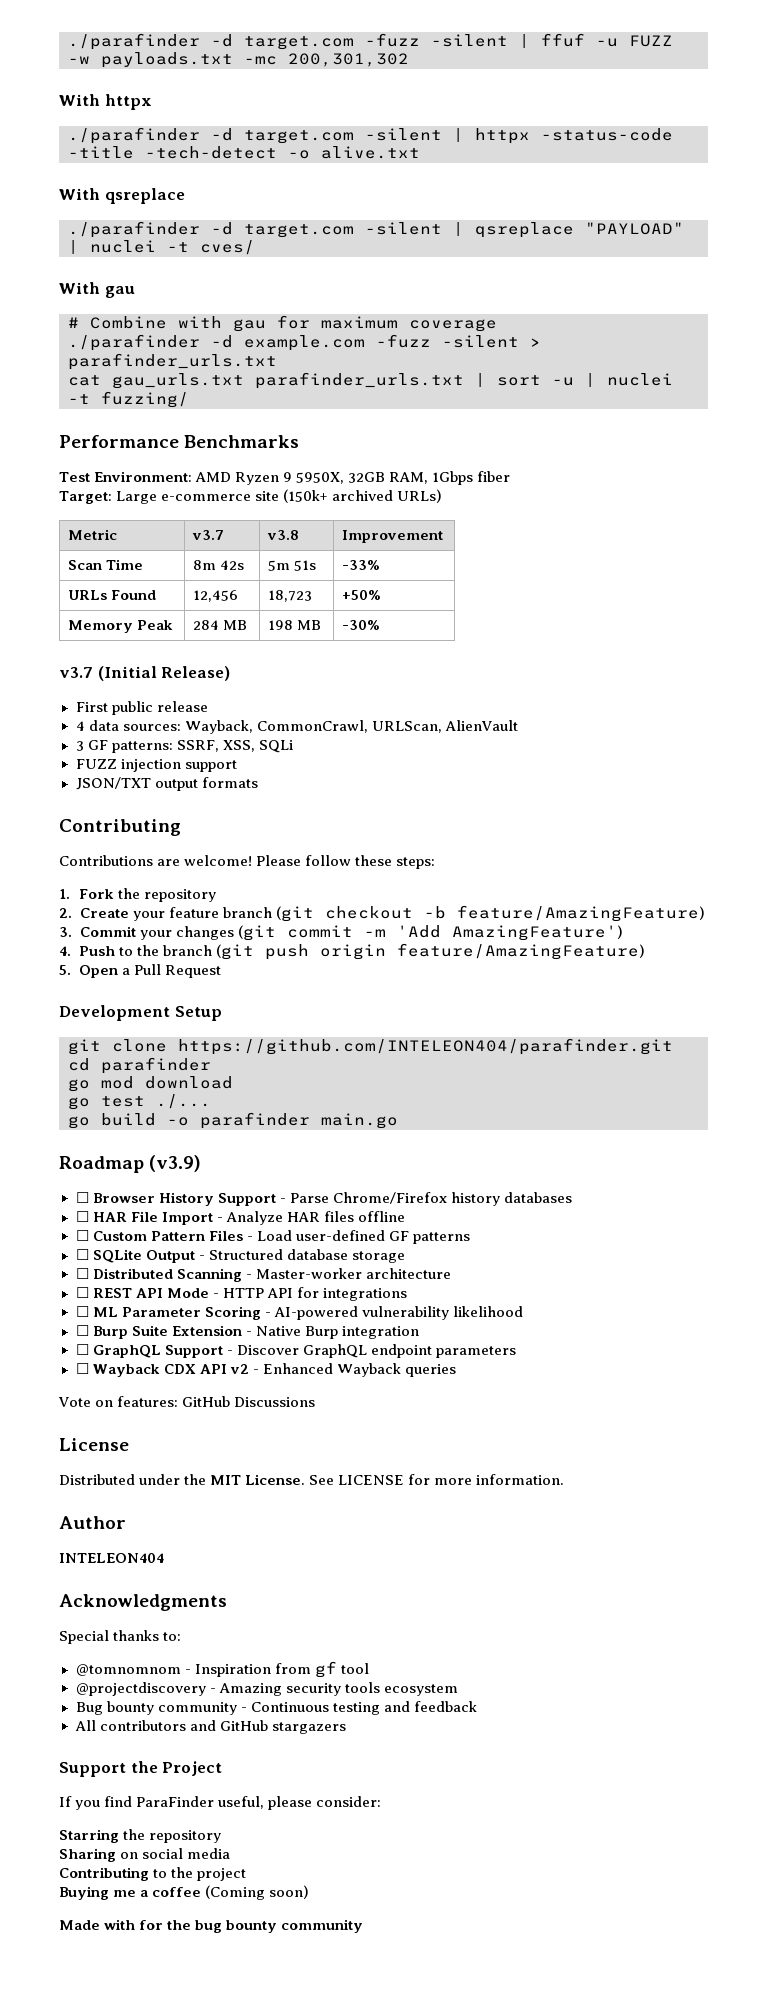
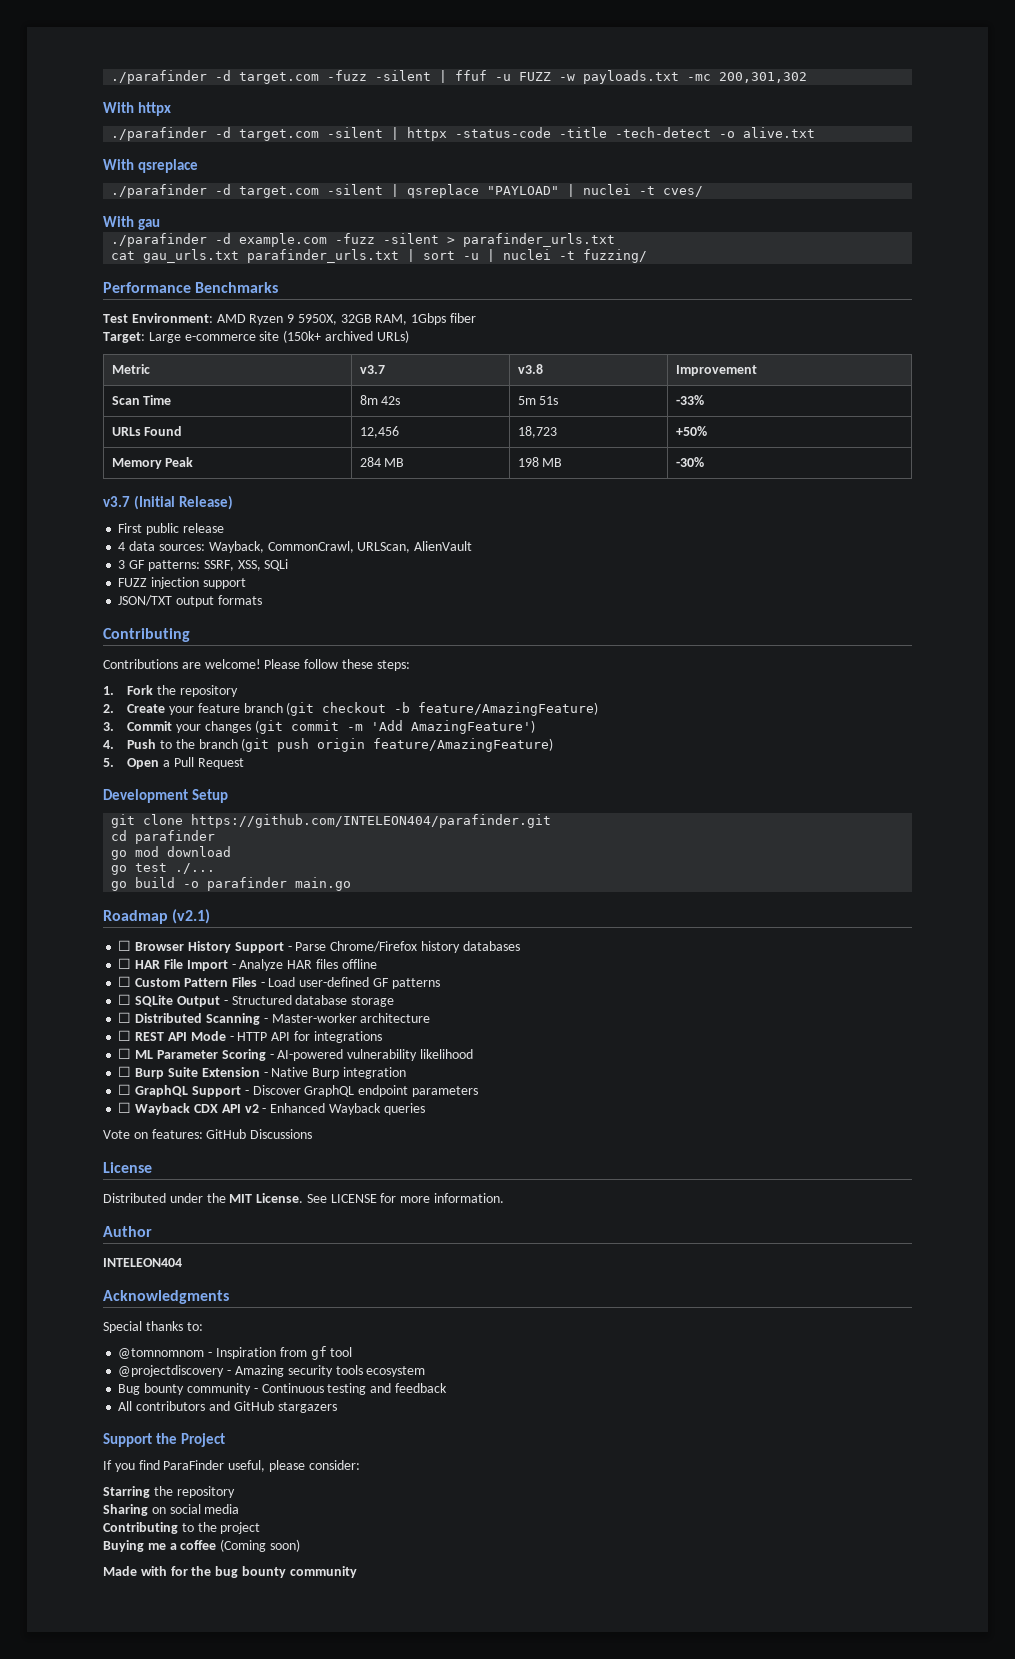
[68,315,497,332] // # Combine with gau for maximum coverage -> (160, 224) none
[149,1155,202,1172] (v3.9) -> [172,909,211,924] (v2.1)

